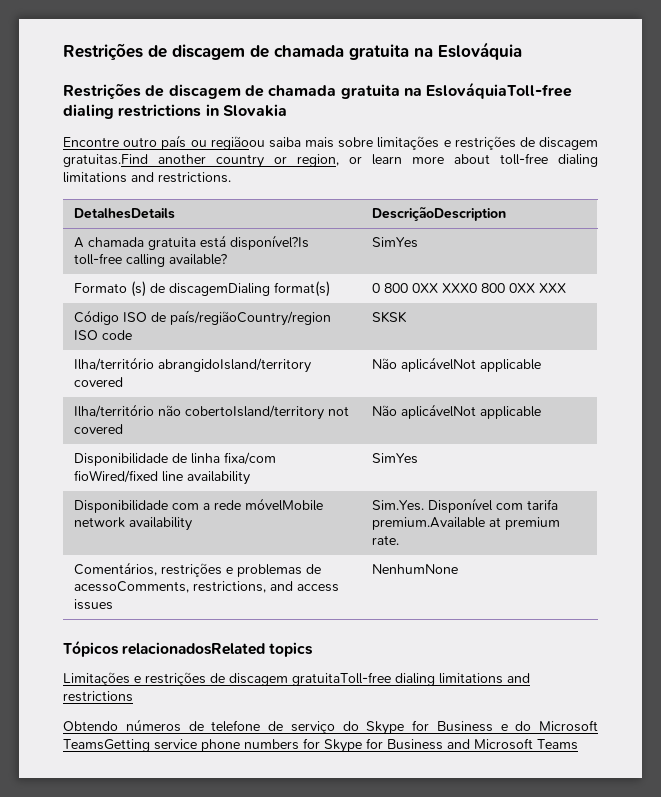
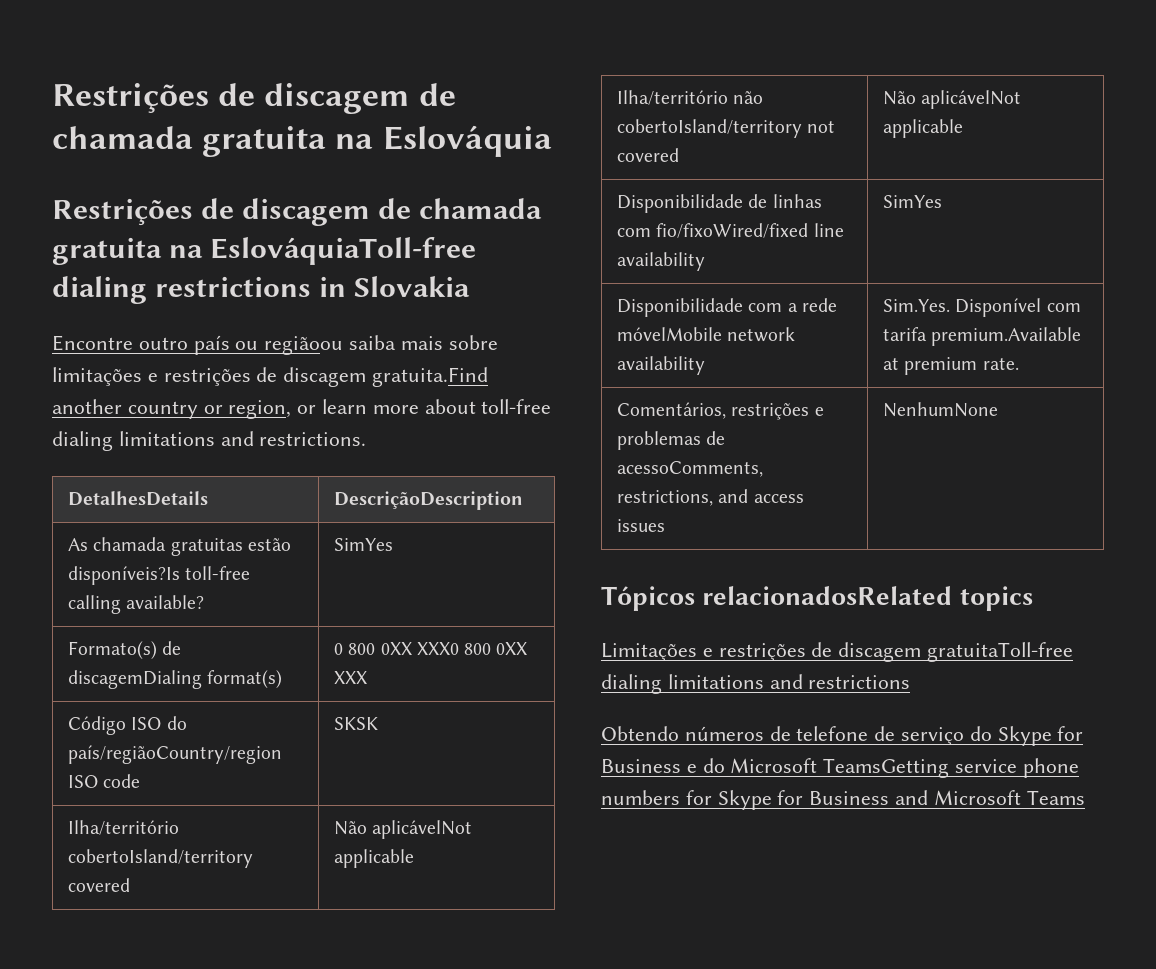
[63,154,148,167] gratuitas.Find -> [372,367,489,387] gratuita.Find
[73,235,309,250] A chamada gratuita está disponível?Is -> [68,537,291,556] [68,566,181,585] As chamada gratuitas estão disponíveis?Is
[73,281,146,297] Formato (s) -> [68,641,158,659] Formato(s)
[150,312,166,322] de -> [166,716,187,730] do
[157,358,311,373] abrangidoIsland/territory -> [68,849,254,868] cobertoIsland/territory
[190,452,276,465] [73,470,158,483] linha fixa/com fioWired/fixed -> [772,194,822,208] [617,223,809,238] linhas com fio/fixoWired/fixed

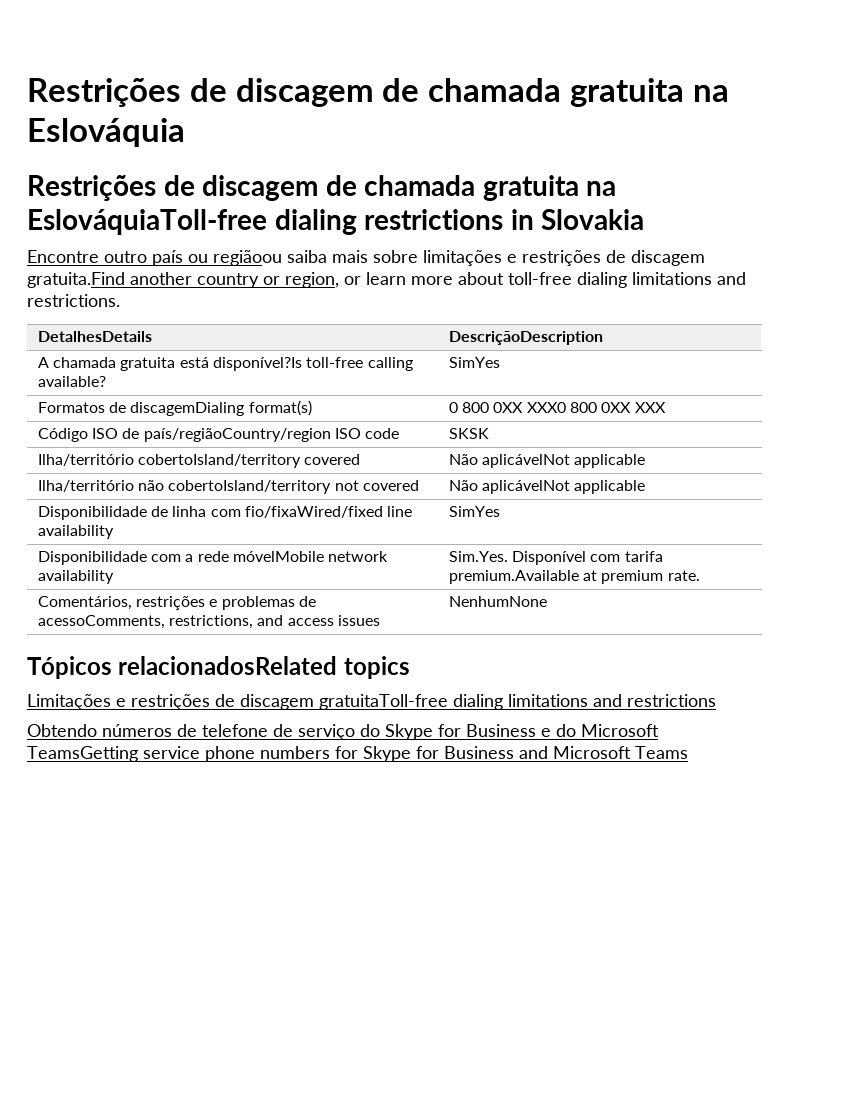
[68,537,291,556] [68,566,181,585] As chamada gratuitas estão disponíveis?Is -> [37,357,302,371] A chamada gratuita está disponível?Is
[68,641,158,659] Formato(s) -> [37,402,105,413] Formatos
[166,716,187,730] do -> [122,428,140,439] de
[772,194,822,208] [617,223,809,238] linhas com fio/fixoWired/fixed -> [172,506,383,518] linha com fio/fixaWired/fixed

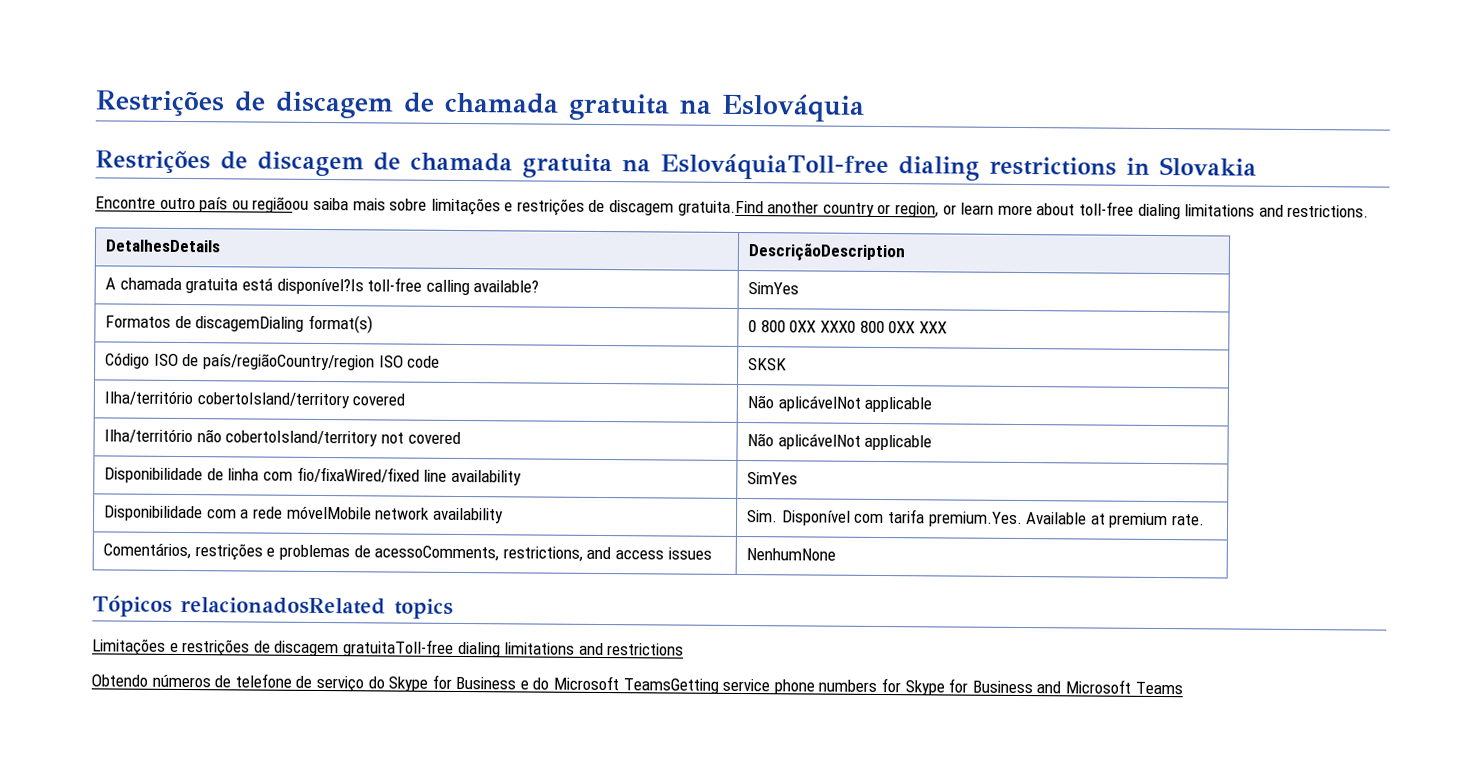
[448,551,508,562] Sim.Yes. -> [747,510,779,523] Sim.
[448,570,579,584] premium.Available -> [927,511,1088,528] premium.Yes. Available

